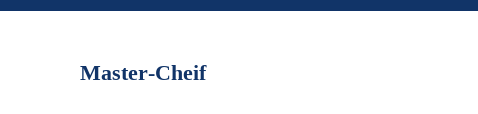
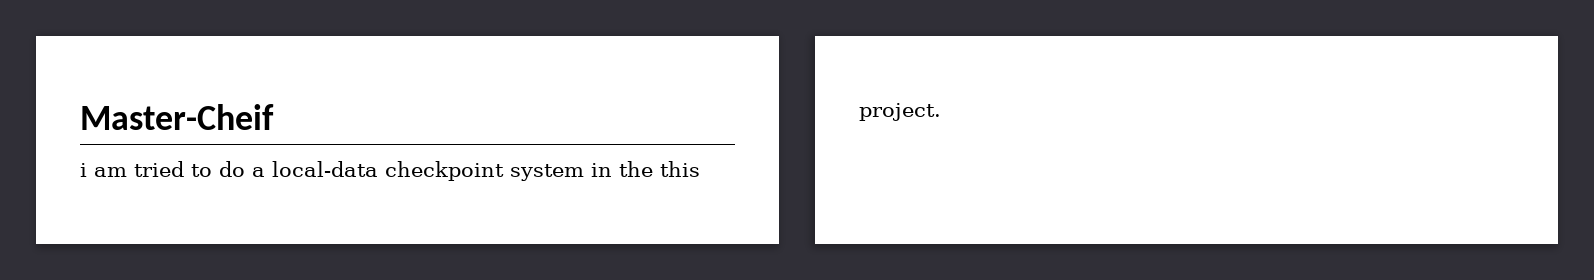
(207, 72) none -> [80,161,700,181] [859,103,941,121] // i am tried to do a local-data checkpoint system in the this project.

